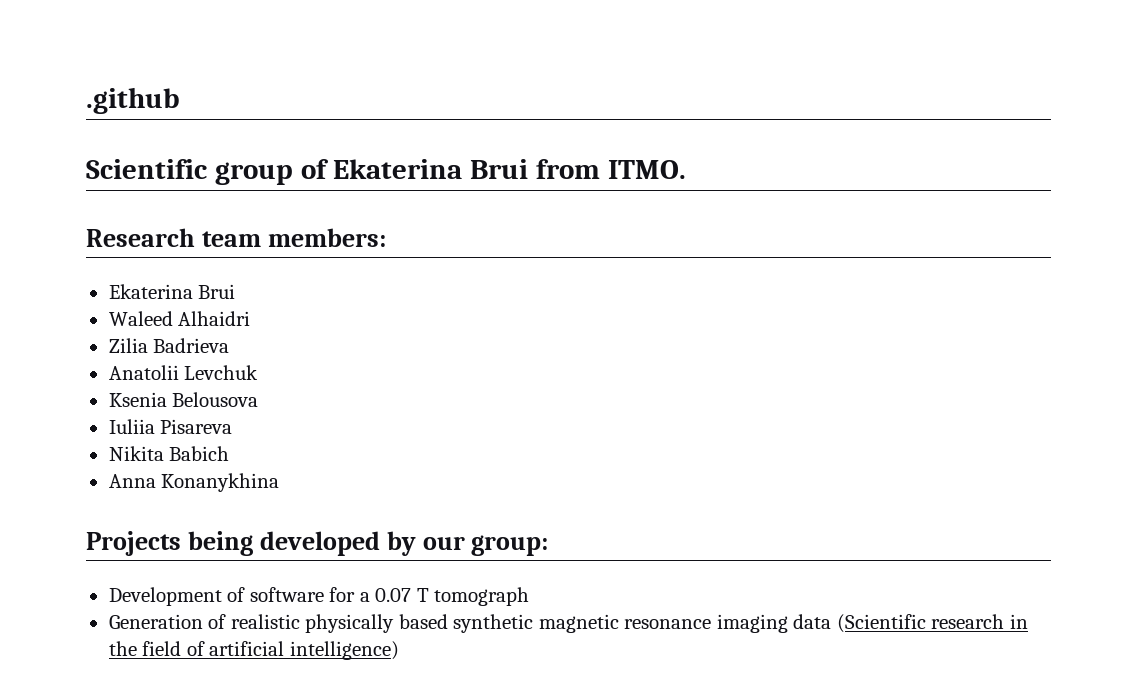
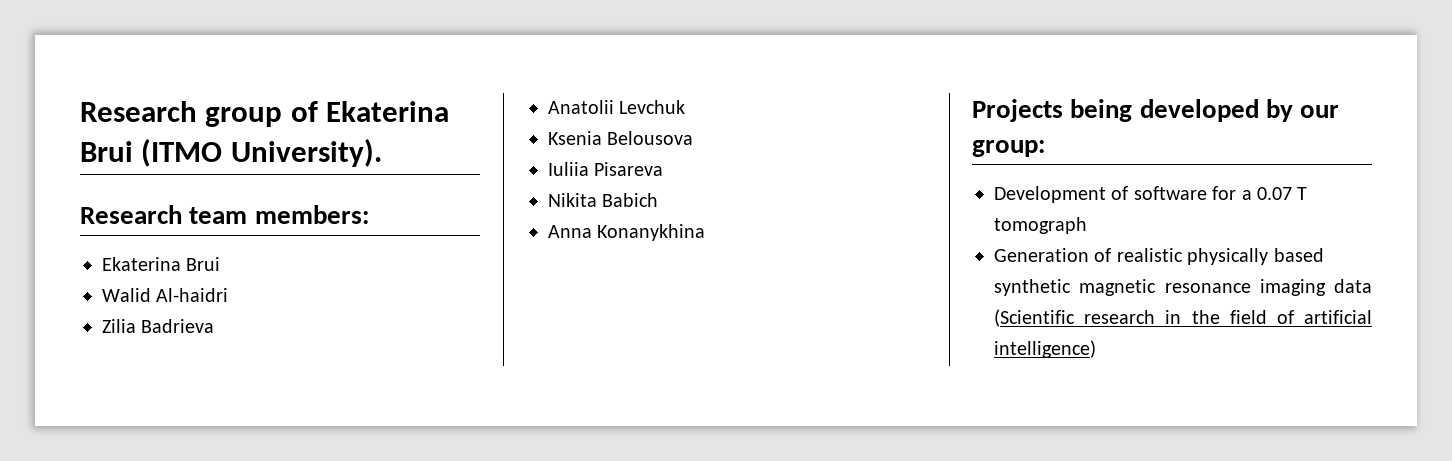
[86,87,179,114] [86,159,207,179] .github // Scientific -> [80,101,197,122] Research
[536,159,686,179] from ITMO. -> [141,138,382,167] (ITMO University).
[108,311,251,326] Waleed Alhaidri -> [102,288,229,302] Walid Al-haidri

